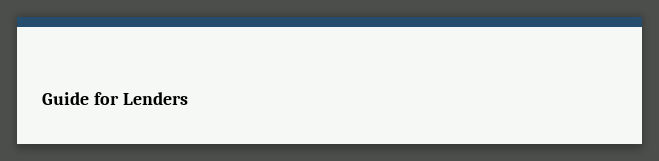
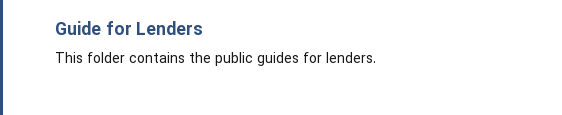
(188, 98) none -> [55,52,376,66] // This folder contains the public guides for lenders.

